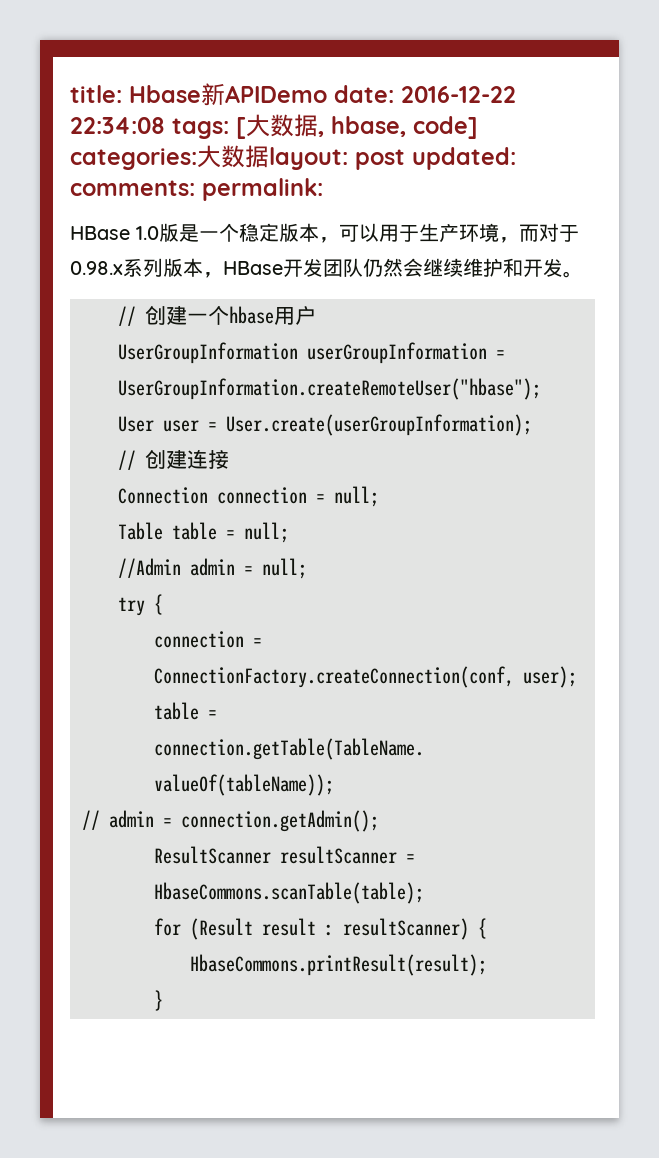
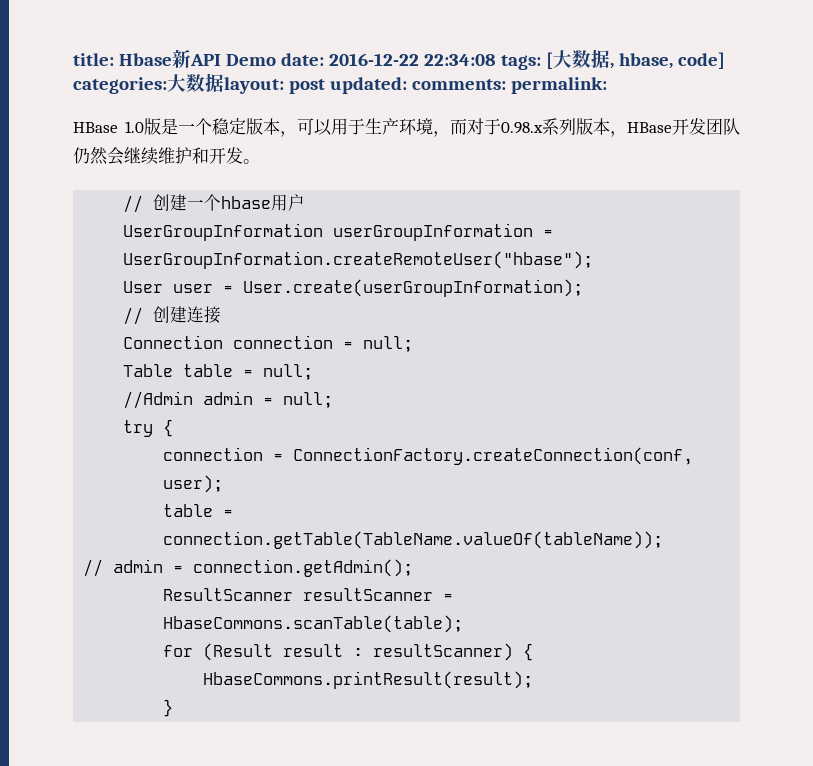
[225,85,327,103] APIDemo -> [189,54,276,66] API Demo

